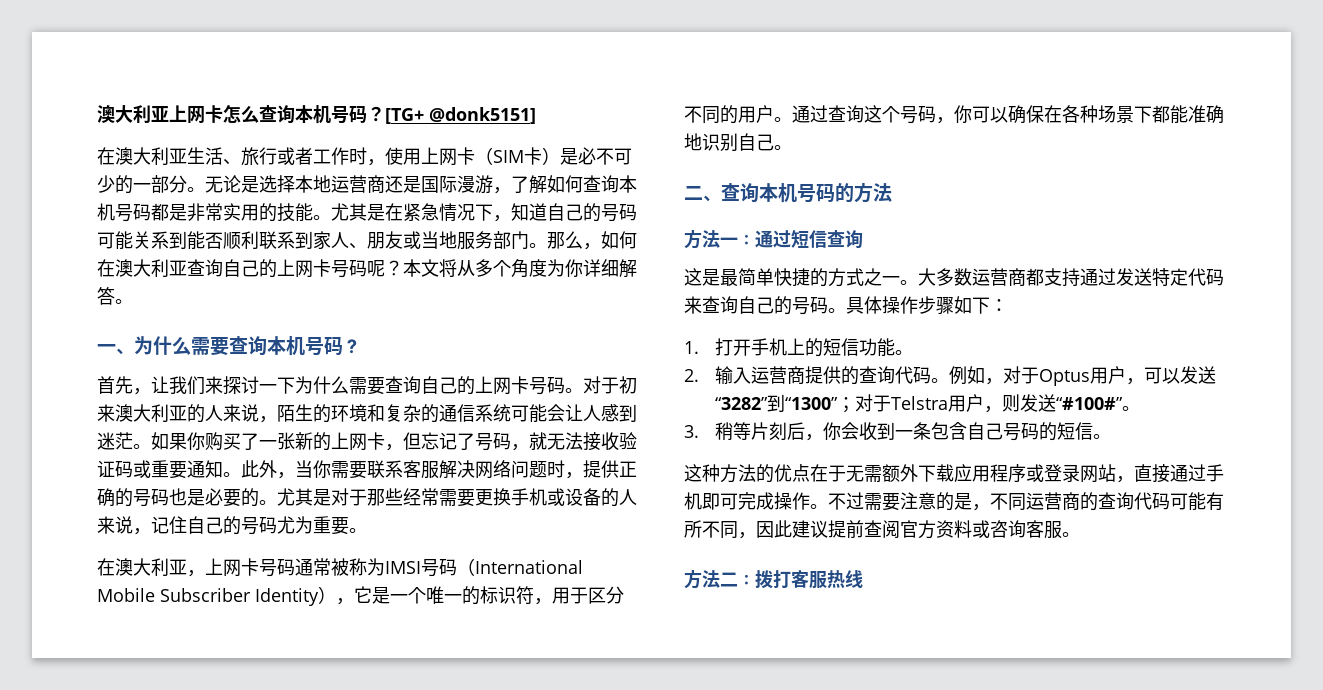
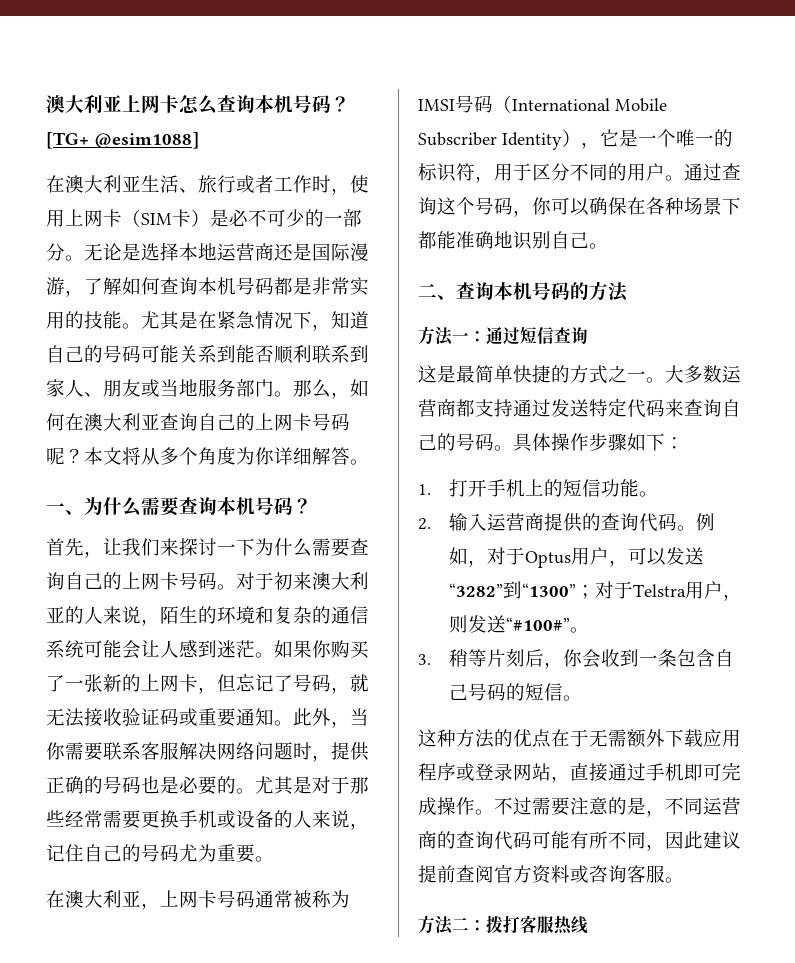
[429,107,536,124] @donk5151] -> [94,132,199,149] @esim1088]

